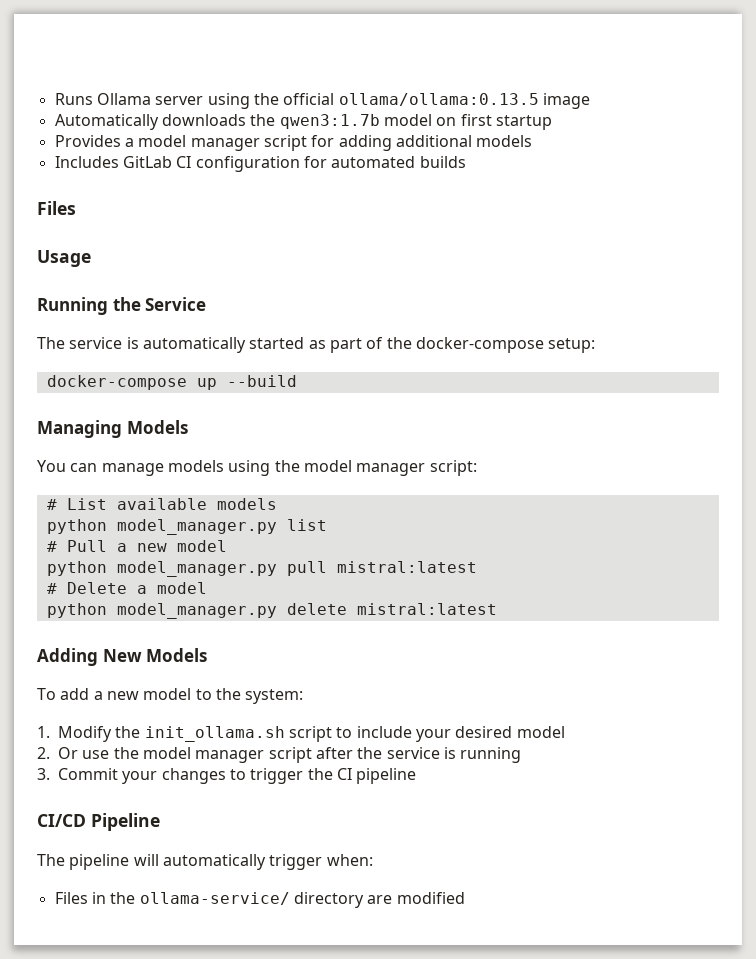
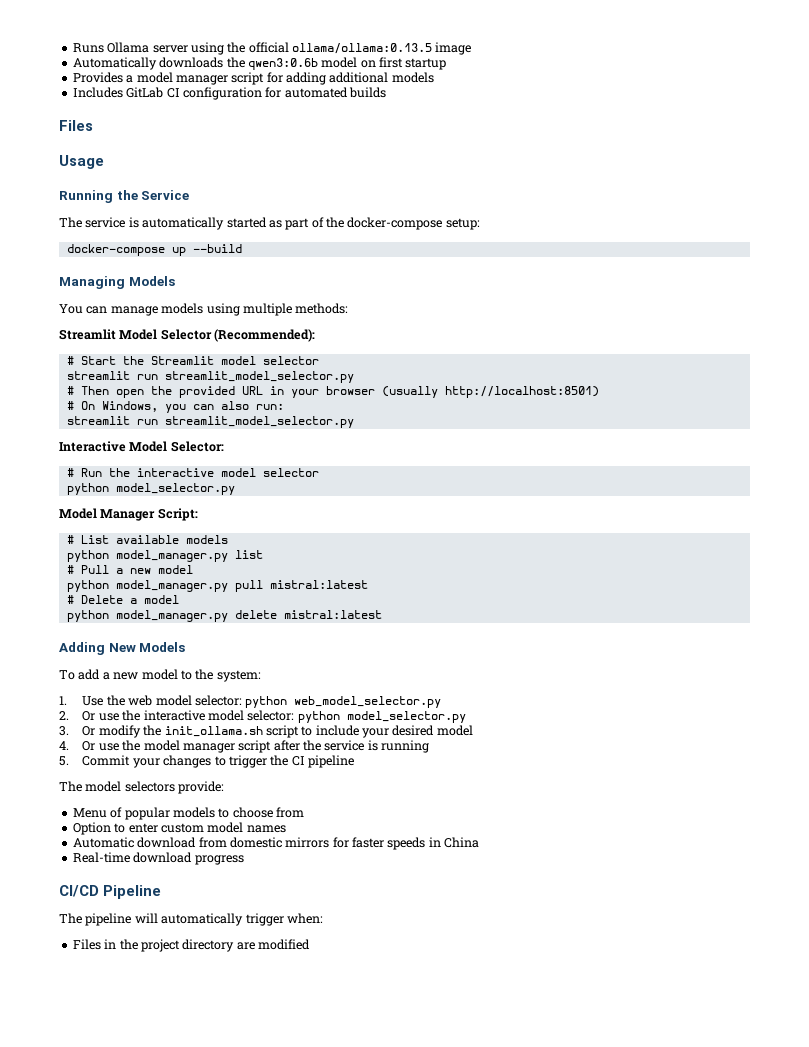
[279,114,380,129] qwen3:1.7b -> [247,58,318,70] qwen3:0.6b
[274,460,477,476] the model manager script: -> [242,303,349,316] [59,329,316,342] [66,356,319,365] [66,371,354,383] [66,386,599,398] [66,401,284,413] [66,416,354,428] [59,441,224,452] [66,468,319,477] [66,483,235,495] [59,508,198,521] multiple methods: // Streamlit Model Selector (Recommended): // # Start the Streamlit model selector // streamlit run streamlit_model_selector.py // # Then open the provided URL in your browser (usually http://localhost:8501) // # On Windows, you can also run: // streamlit run streamlit_model_selector.py // Interactive Model Selector: // # Run the interactive model selector // python model_selector.py // Model Manager Script:
[58,726,112,742] Modify -> [82,695,442,708] [59,710,466,723] [59,725,141,738] Use the web model selector: python web_model_selector.py // 2. Or use the interactive model selector: python model_selector.py // 3. Or modify
[37,747,50,759] 2. -> [59,741,69,750] 4.
[37,768,50,780] 3. -> [59,756,69,766] 5.
(417, 776) none -> [59,781,225,794] [72,807,304,820] [72,822,286,835] [72,837,480,850] [72,852,244,865] // The model selectors provide: // Menu of popular models to choose from // Option to enter custom model names // Automatic download from domestic mirrors for faster speeds in China // Real-time download progress
[139,892,290,905] ollama-service/ -> [140,939,180,952] project

